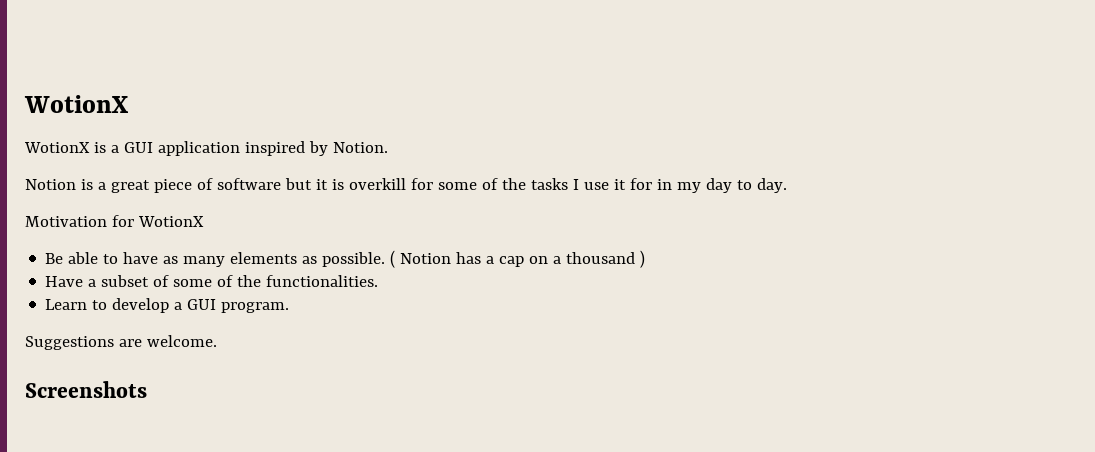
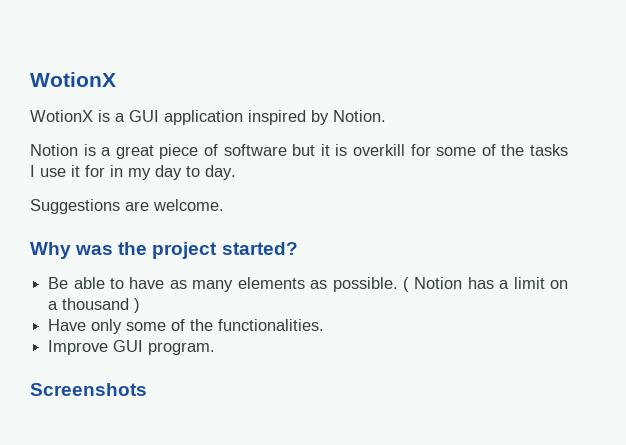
[25,215,204,227] Motivation for WotionX -> [30,199,224,214] [30,242,298,259] Suggestions are welcome. // Why was the project started?
[499,256,525,267] cap -> [513,277,545,289] limit
[88,275,170,287] a subset of -> [91,319,123,334] only
[45,298,183,313] Learn to develop a -> [48,340,109,355] Improve
[25,335,217,350] // Suggestions are welcome. -> (216, 348) none

